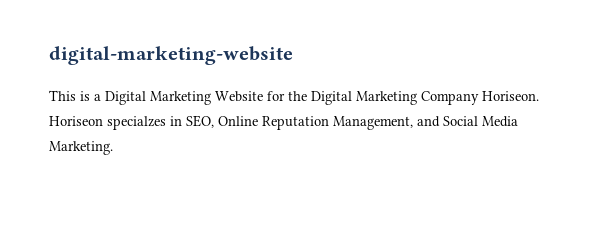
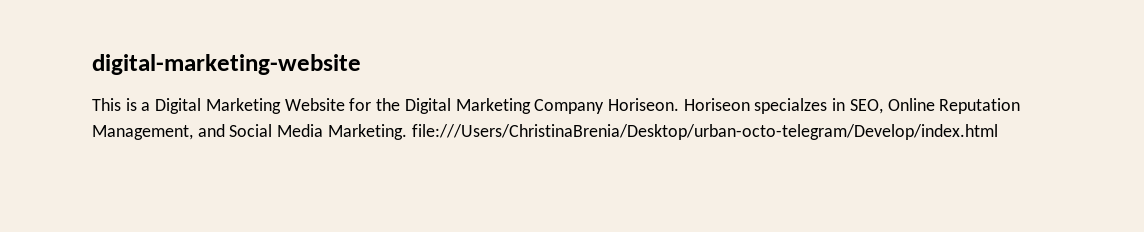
(113, 148) none -> [411,124,998,140] file:///Users/ChristinaBrenia/Desktop/urban-octo-telegram/Develop/index.html

